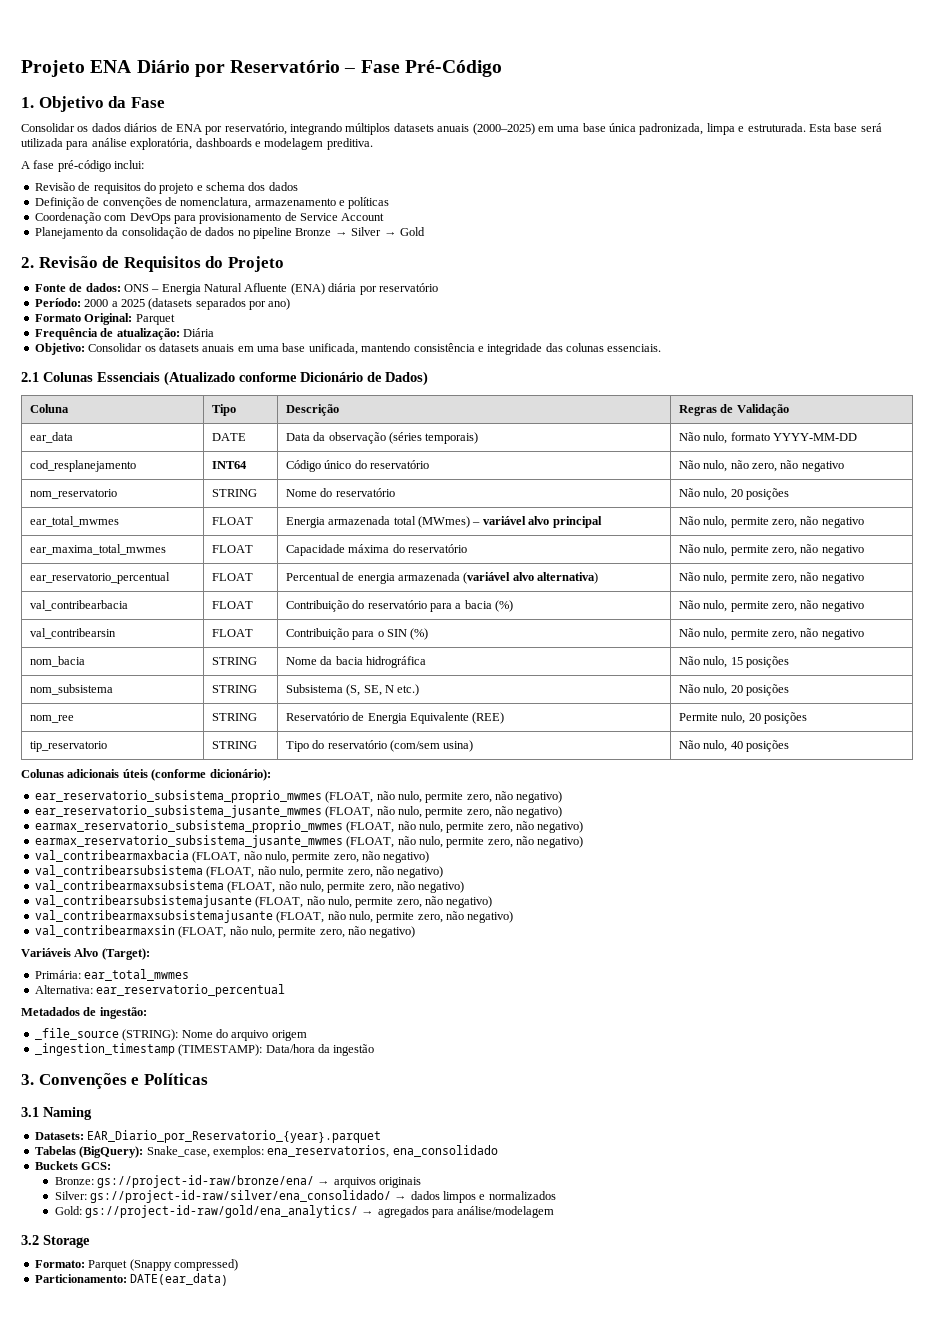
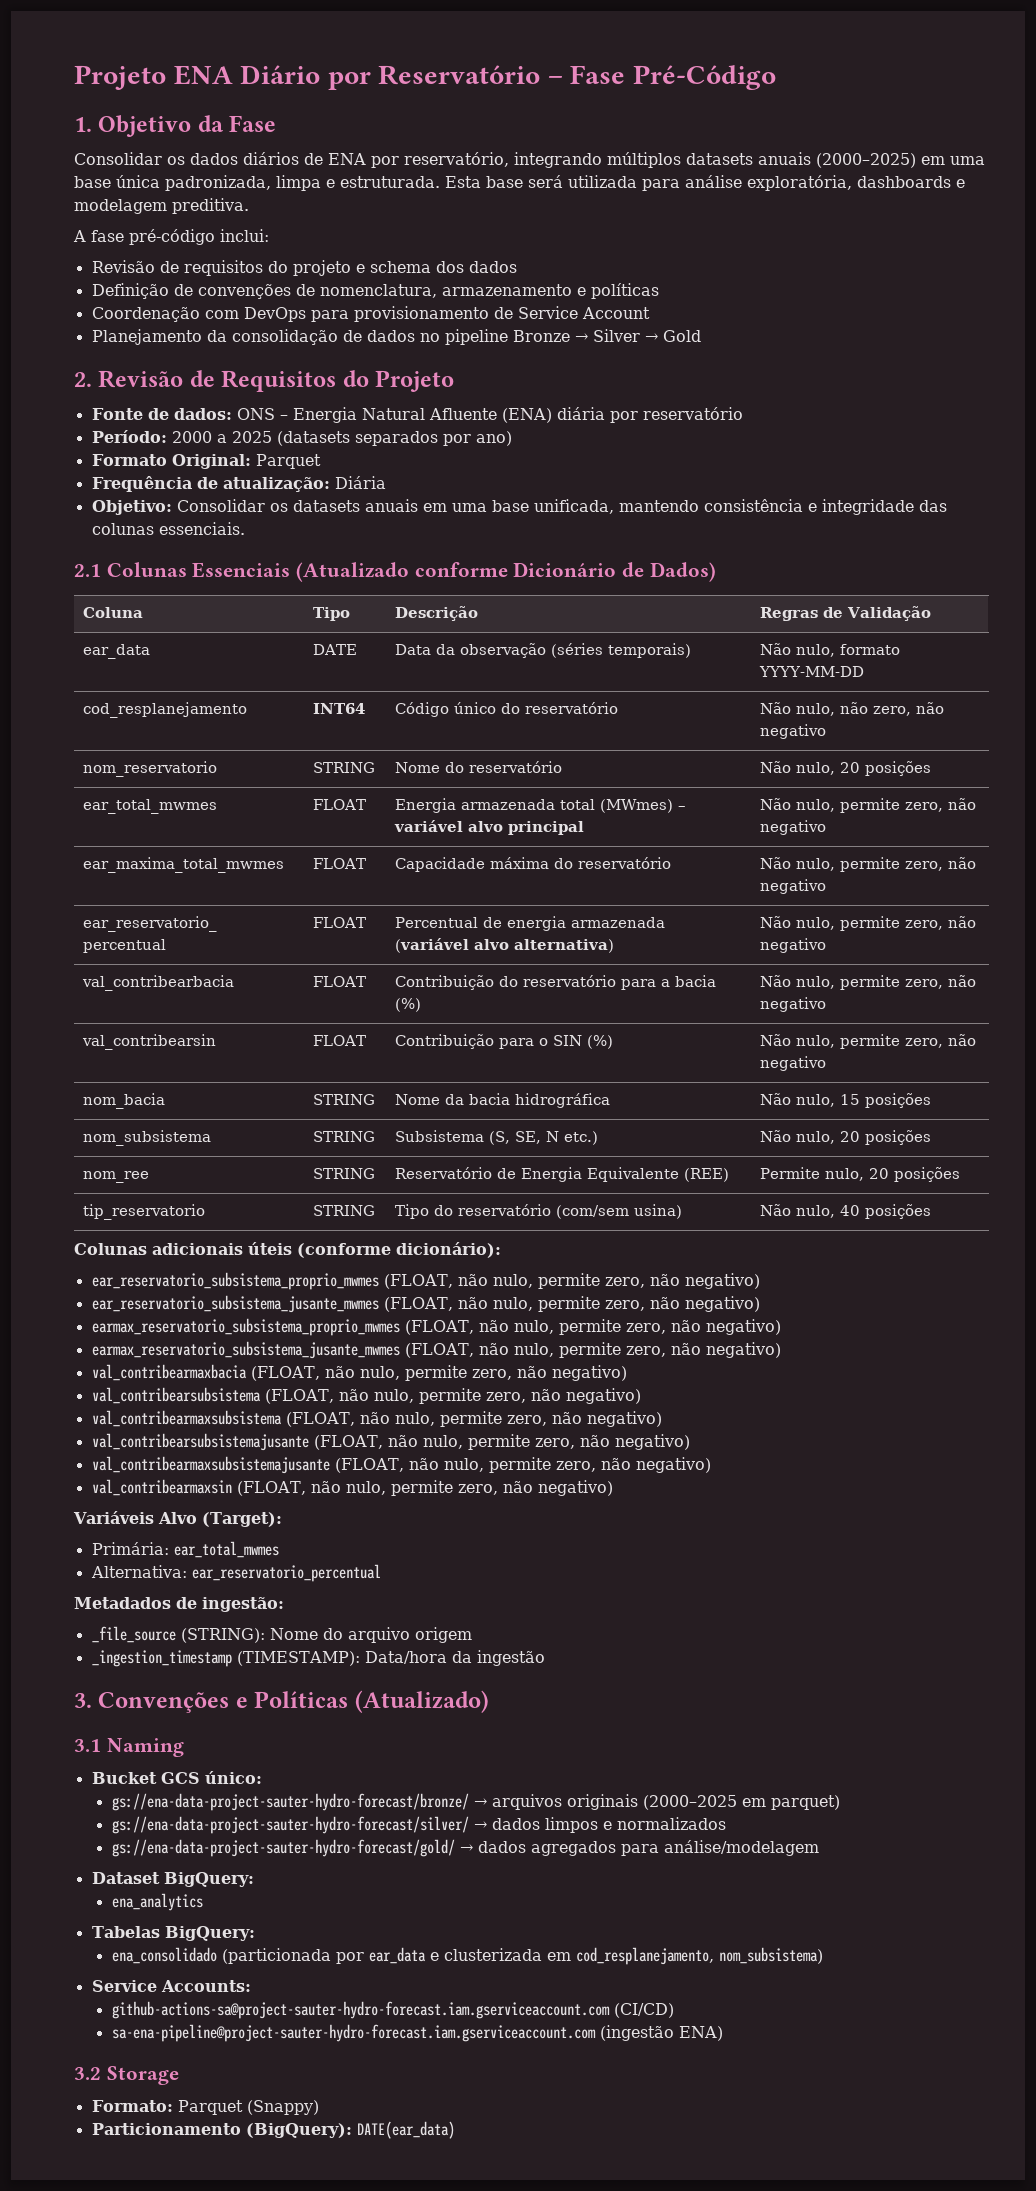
(208, 1079) none -> [354,1690,489,1713] (Atualizado)
[34,1130,382,1143] [34,1145,498,1158] [34,1161,112,1170] [54,1175,314,1188] Datasets: EAR_Diario_por_Reservatorio_{year}.parquet // Tabelas (BigQuery): Snake_case, exemplos: ena_reservatorios, ena_consolidado // Buckets GCS: // Bronze: gs://project-id-raw/bronze/ena/ -> [91,1771,262,1784] [111,1793,469,1811] Bucket GCS único: // gs://ena-data-project-sauter-hydro-forecast/bronze/
[54,1190,391,1203] // Silver: gs://project-id-raw/silver/ena_consolidado/ -> [642,1795,840,1810] [111,1816,469,1834] (2000–2025 em parquet) // gs://ena-data-project-sauter-hydro-forecast/silver/
[54,1205,375,1218] Gold: gs://project-id-raw/gold/ena_analytics/ → -> [111,1839,526,1857] gs://ena-data-project-sauter-hydro-forecast/gold/ → dados
(555, 1212) none -> [91,1872,254,1887] [111,1893,203,1911] [91,1926,255,1941] [111,1947,823,1965] [91,1980,251,1992] [111,2001,674,2019] [111,2024,723,2042] // Dataset BigQuery: // ena_analytics // Tabelas BigQuery: // ena_consolidado (particionada por ear_data e clusterizada em cod_resplanejamento, nom_subsistema) // Service Accounts: // github-actions-sa@project-sauter-hydro-forecast.iam.gserviceaccount.com (CI/CD) // sa-ena-pipeline@project-sauter-hydro-forecast.iam.gserviceaccount.com (ingestão ENA)
[129,1259,238,1271] [34,1274,127,1283] (Snappy compressed) // Particionamento: -> [246,2100,319,2115] [91,2123,352,2138] (Snappy) // Particionamento (BigQuery):

